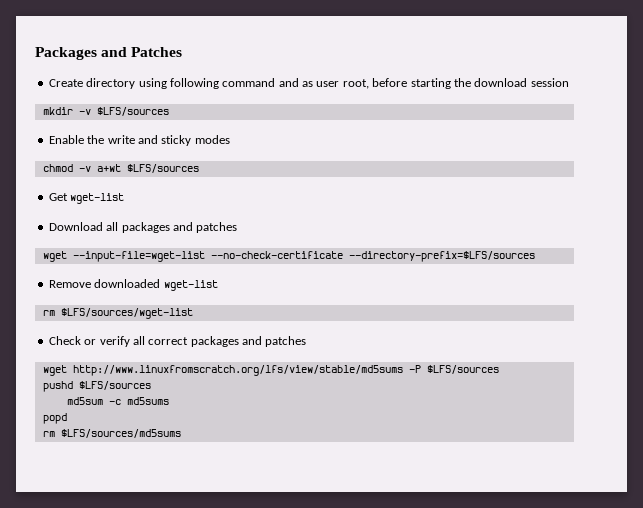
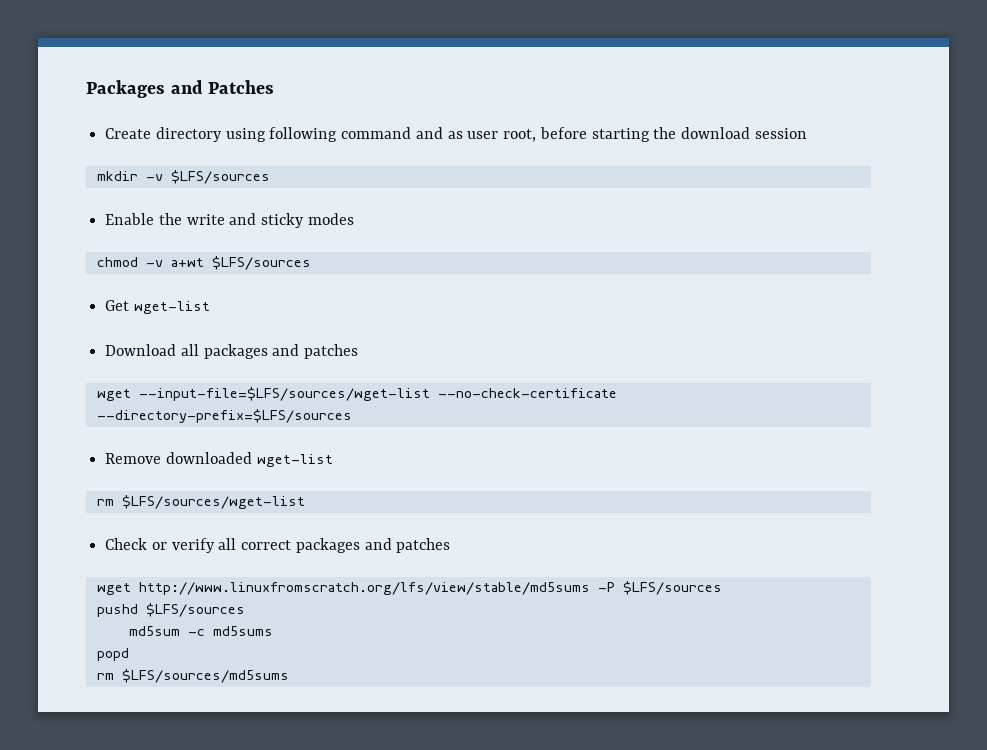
[72,251,205,262] --input-file=wget-list -> [138,387,430,401] --input-file=$LFS/sources/wget-list

